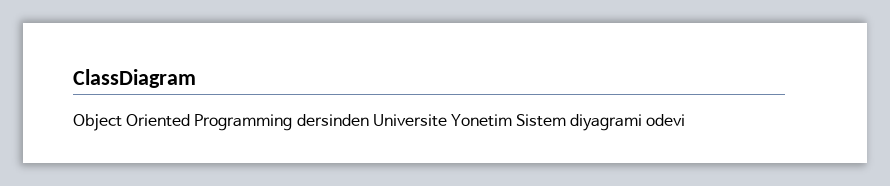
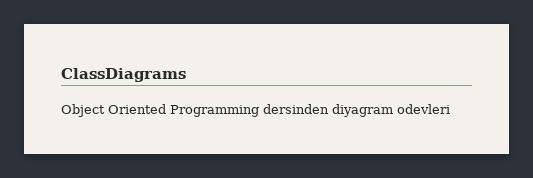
[73,69,196,88] ClassDiagram -> [61,68,186,82] ClassDiagrams
[372,114,686,131] Universite Yonetim Sistem diyagrami odevi -> [332,104,450,117] diyagram odevleri

